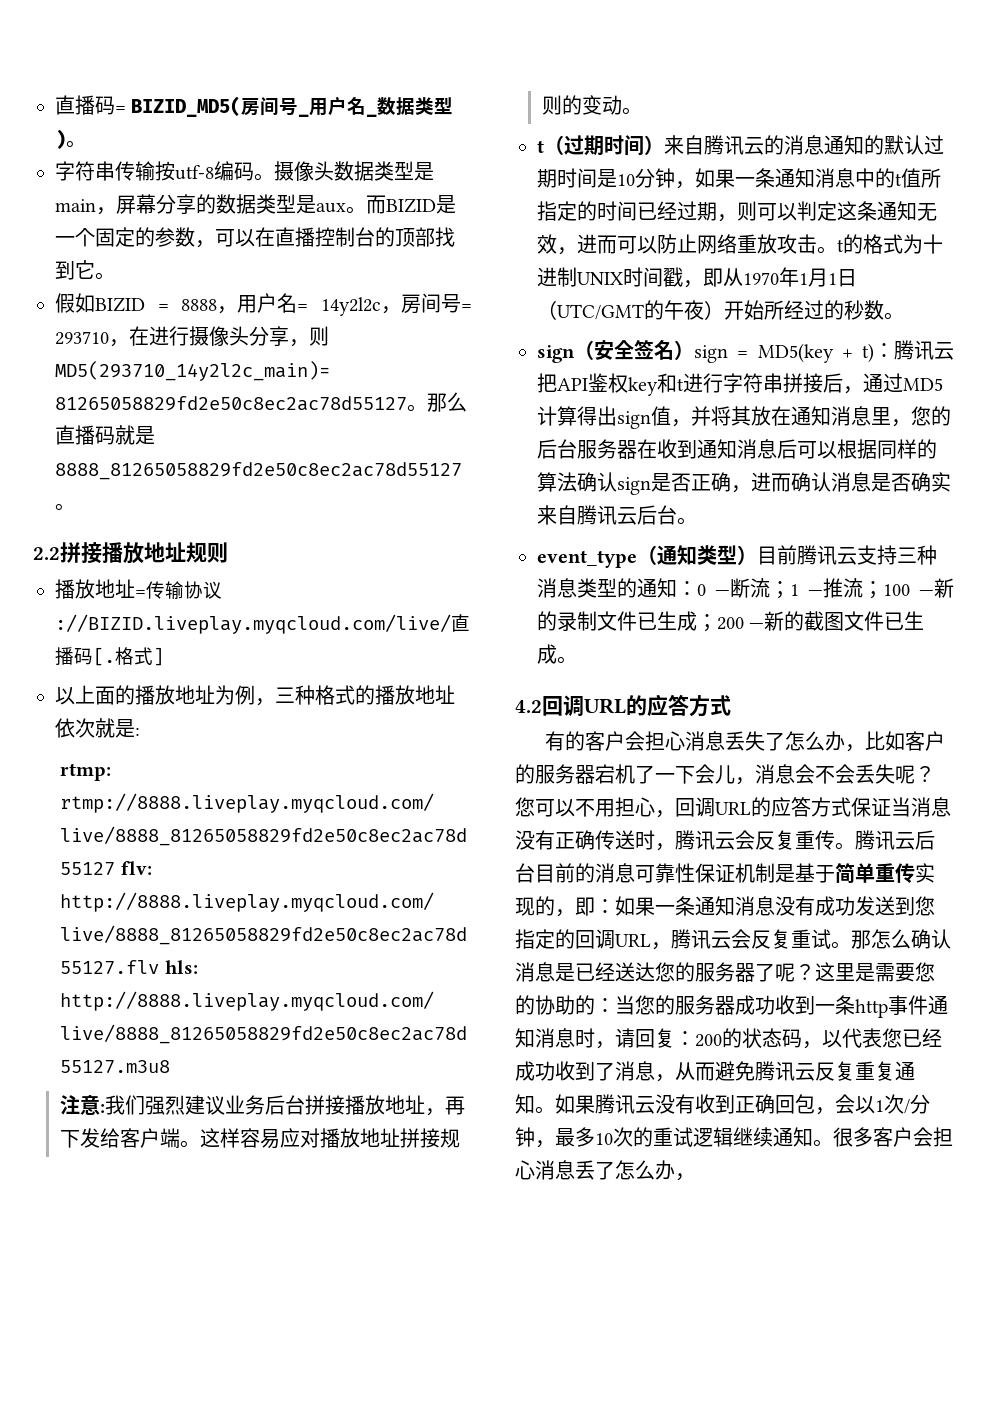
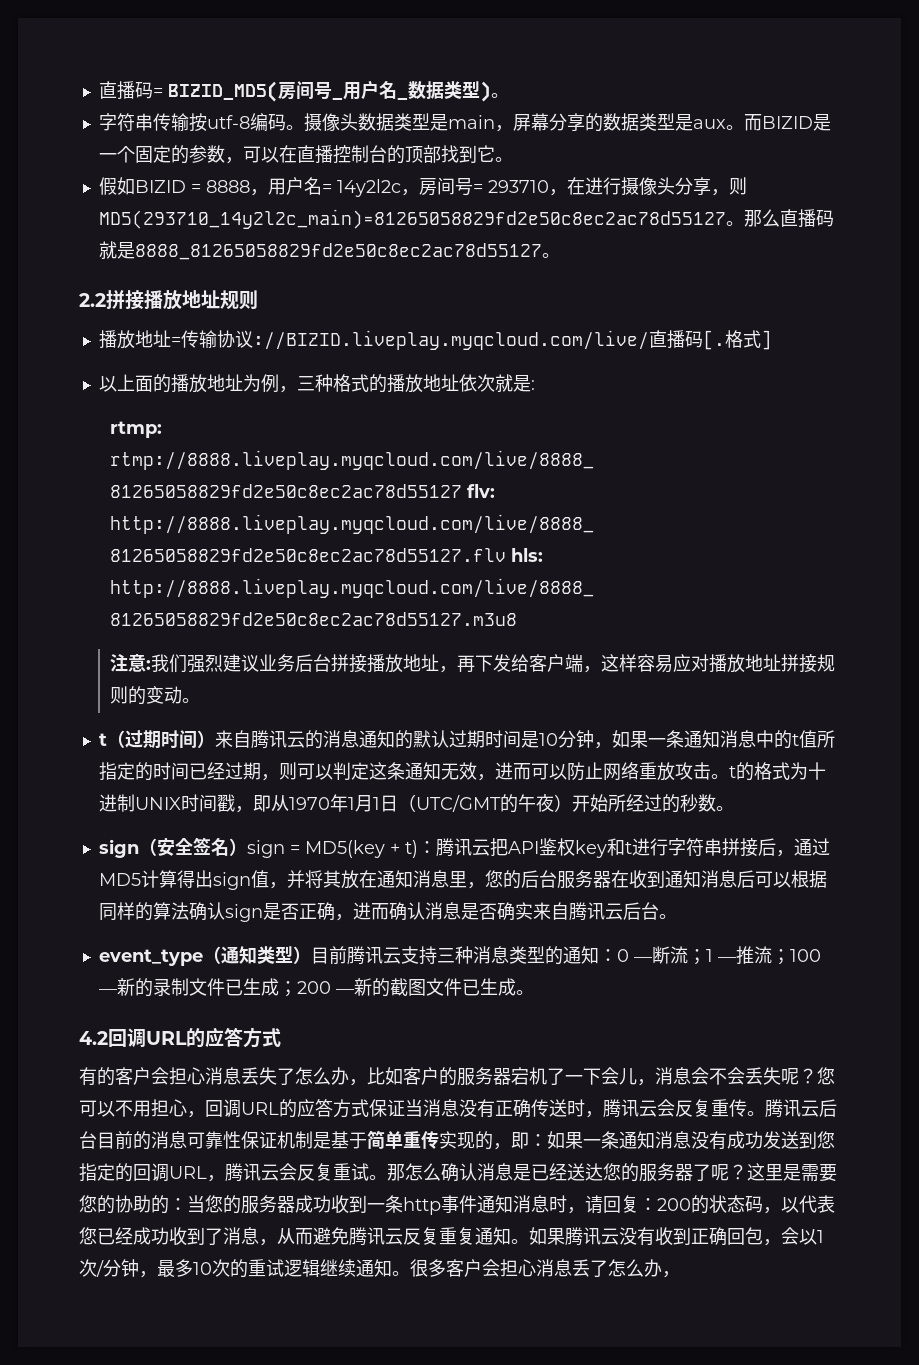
[180,1140,201,1148] 。 -> [583,666,602,673] ，

